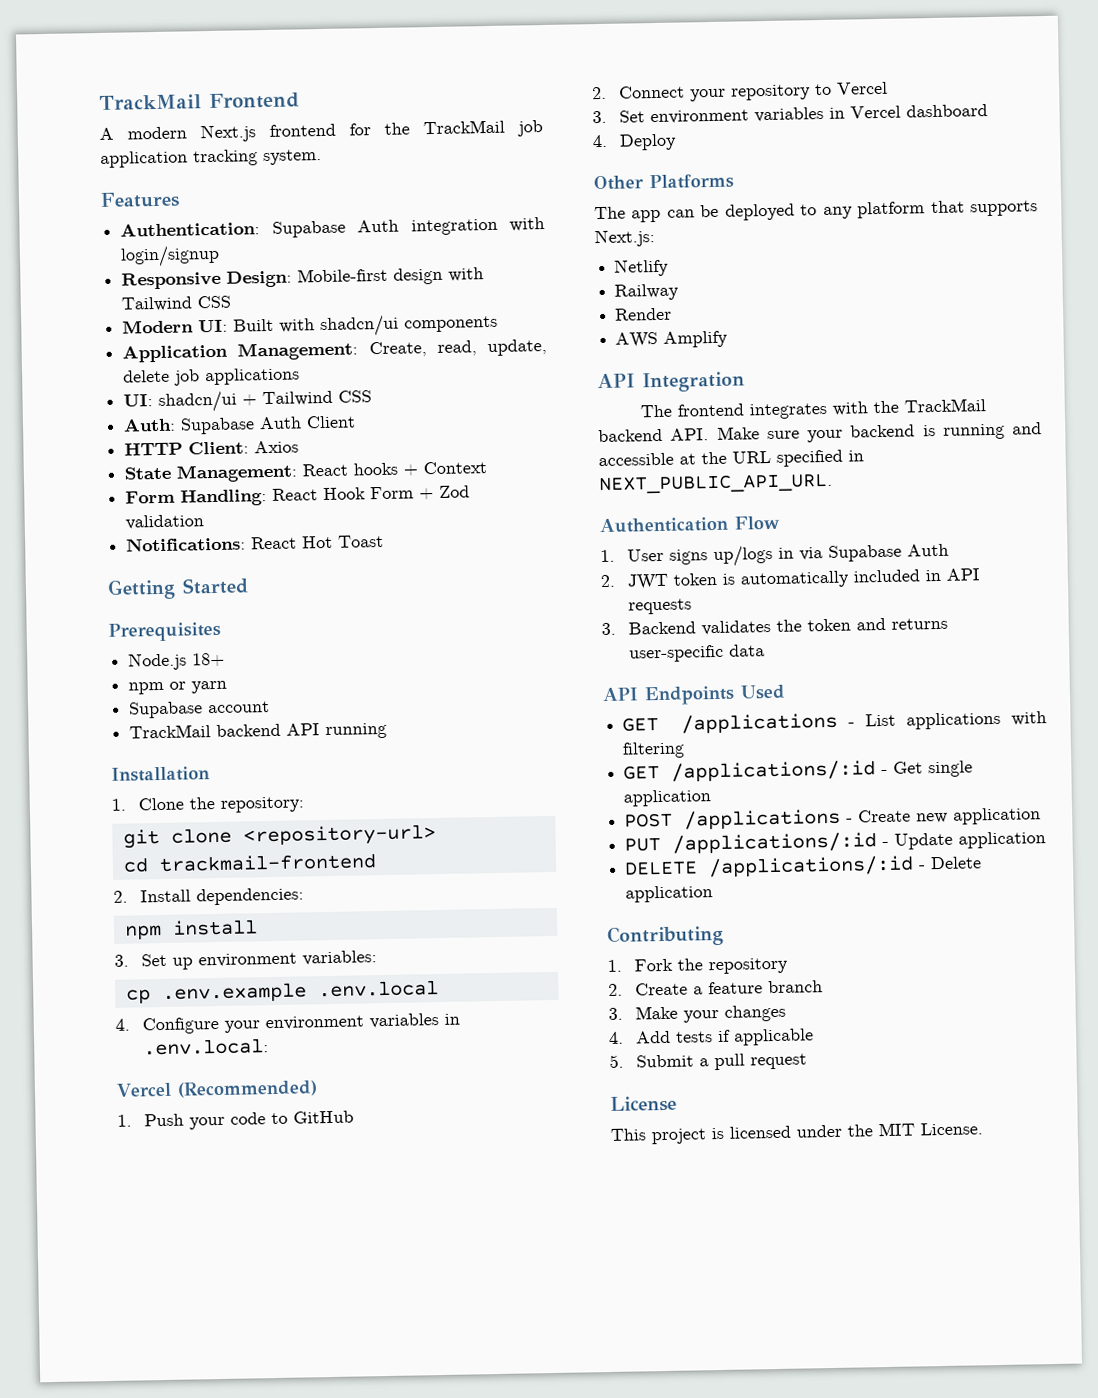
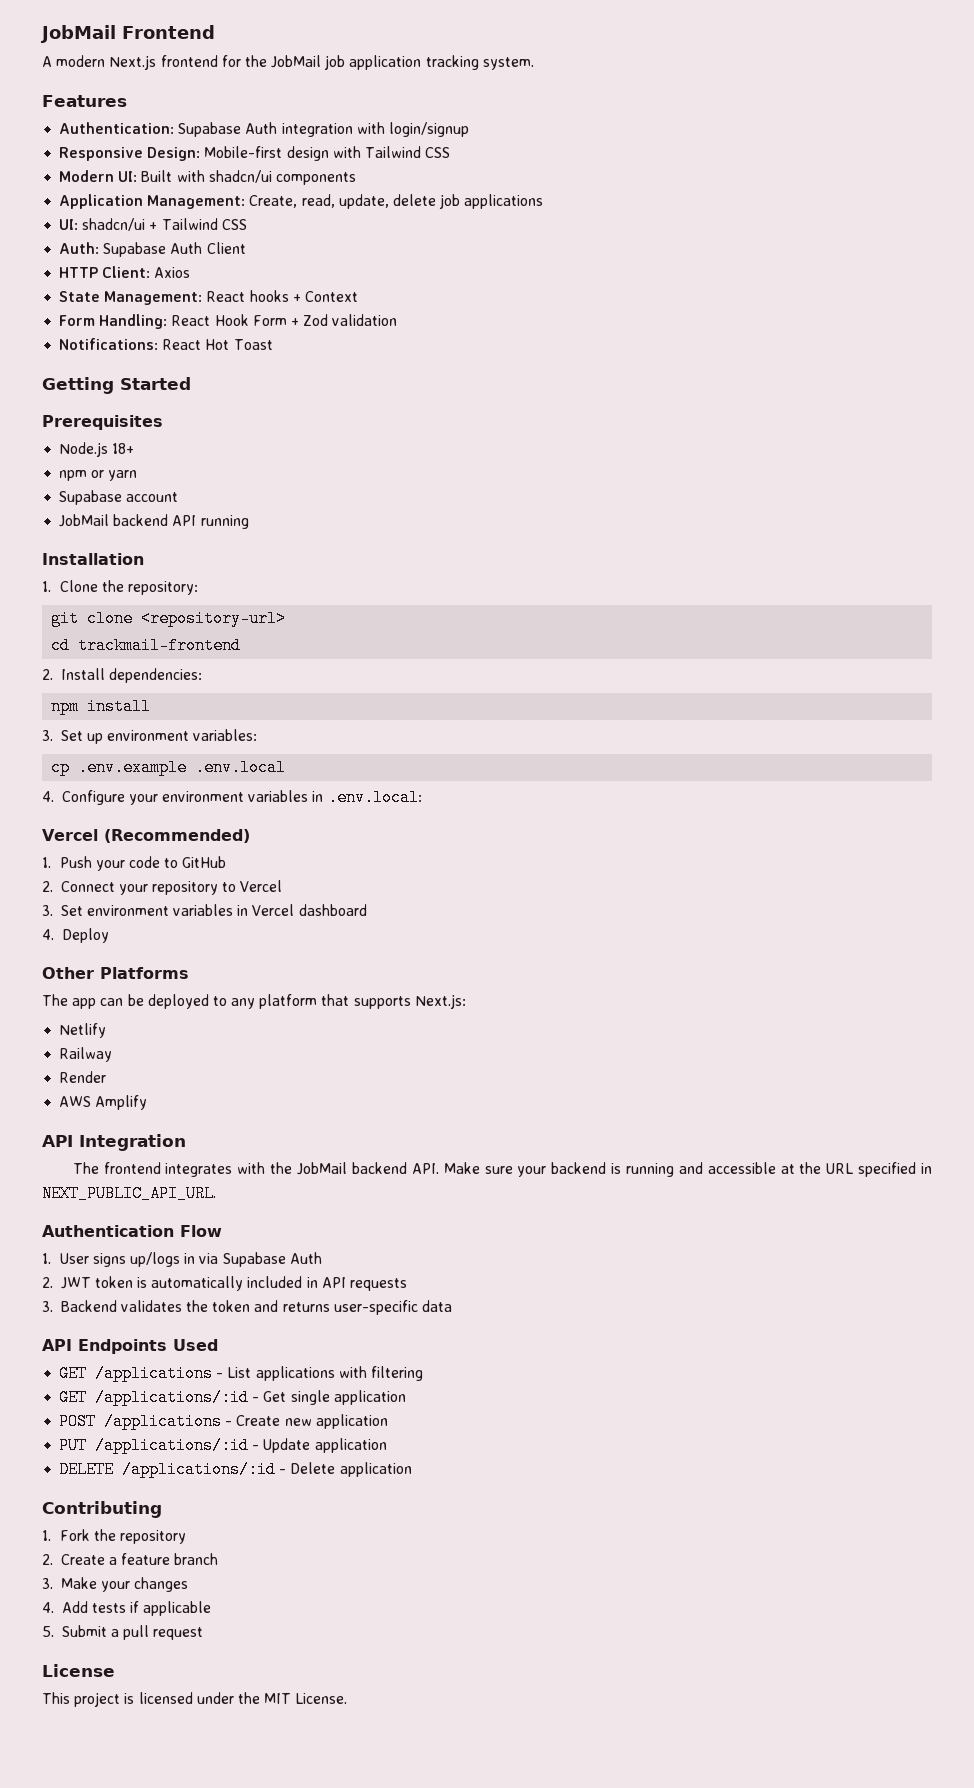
[99,94,202,110] TrackMail -> [40,25,116,43] JobMail
[423,119,505,135] TrackMail -> [271,55,322,68] JobMail
[129,724,212,739] TrackMail -> [59,514,110,527] JobMail
[903,398,986,413] TrackMail -> [297,1162,348,1175] JobMail

